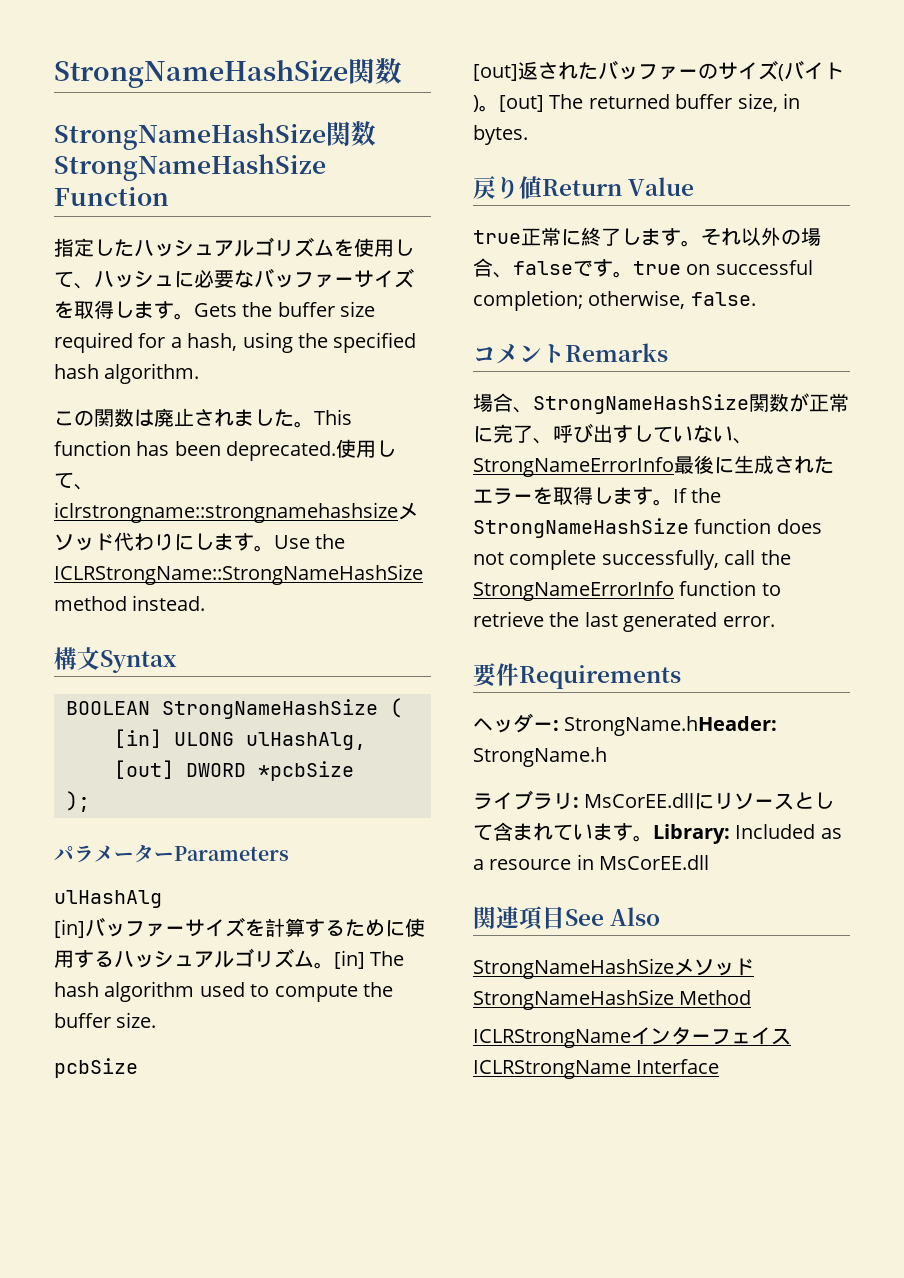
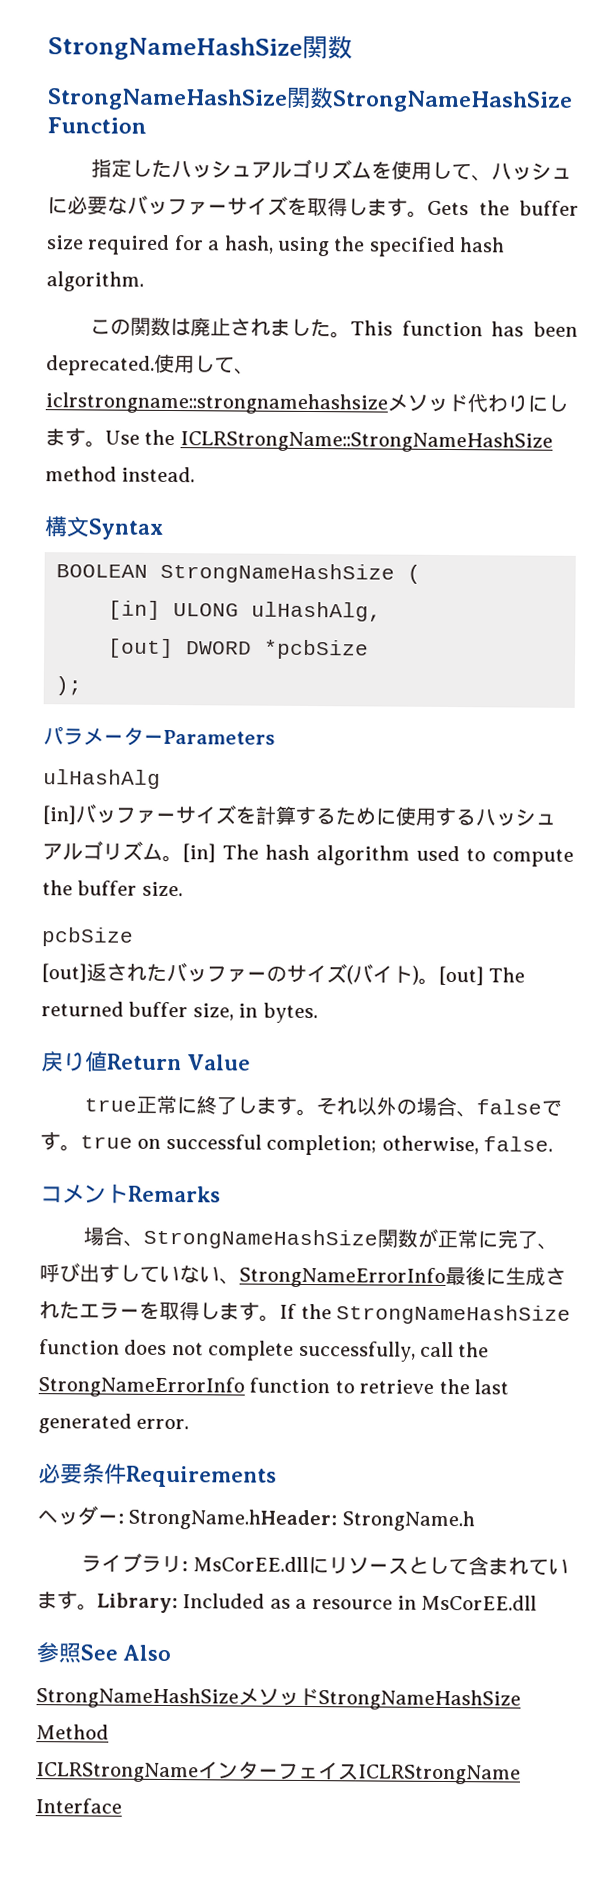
[473,663,497,687] 要 -> [38,1463,105,1485] 必要条
[473,906,565,930] 関連項目 -> [36,1642,81,1664] 参照

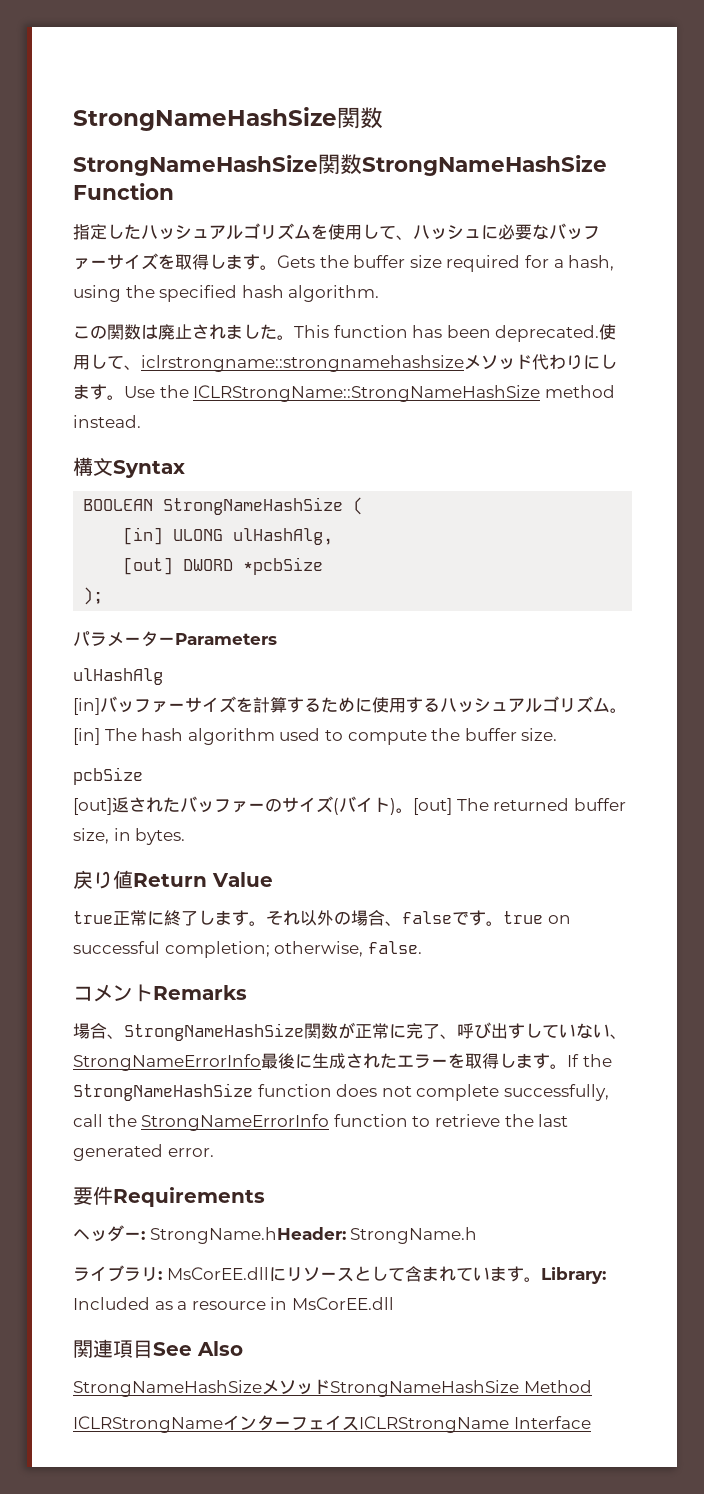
[38,1463,105,1485] 必要条 -> [73,1187,93,1205] 要
[36,1642,81,1664] 参照 -> [73,1339,153,1358] 関連項目

